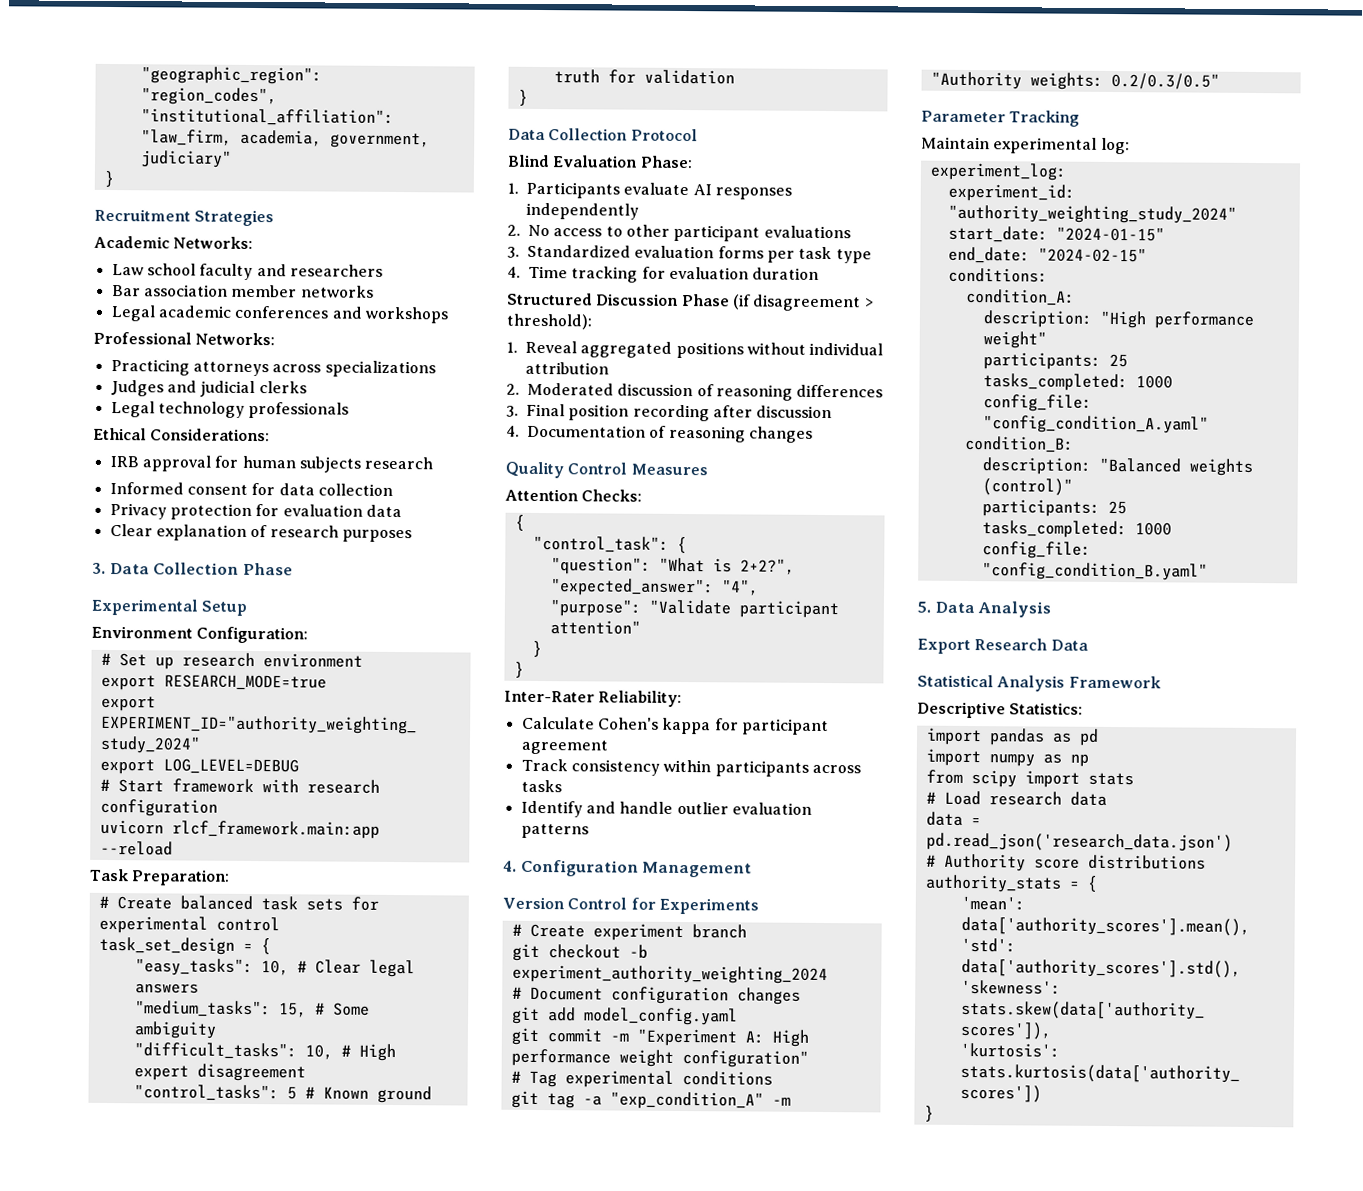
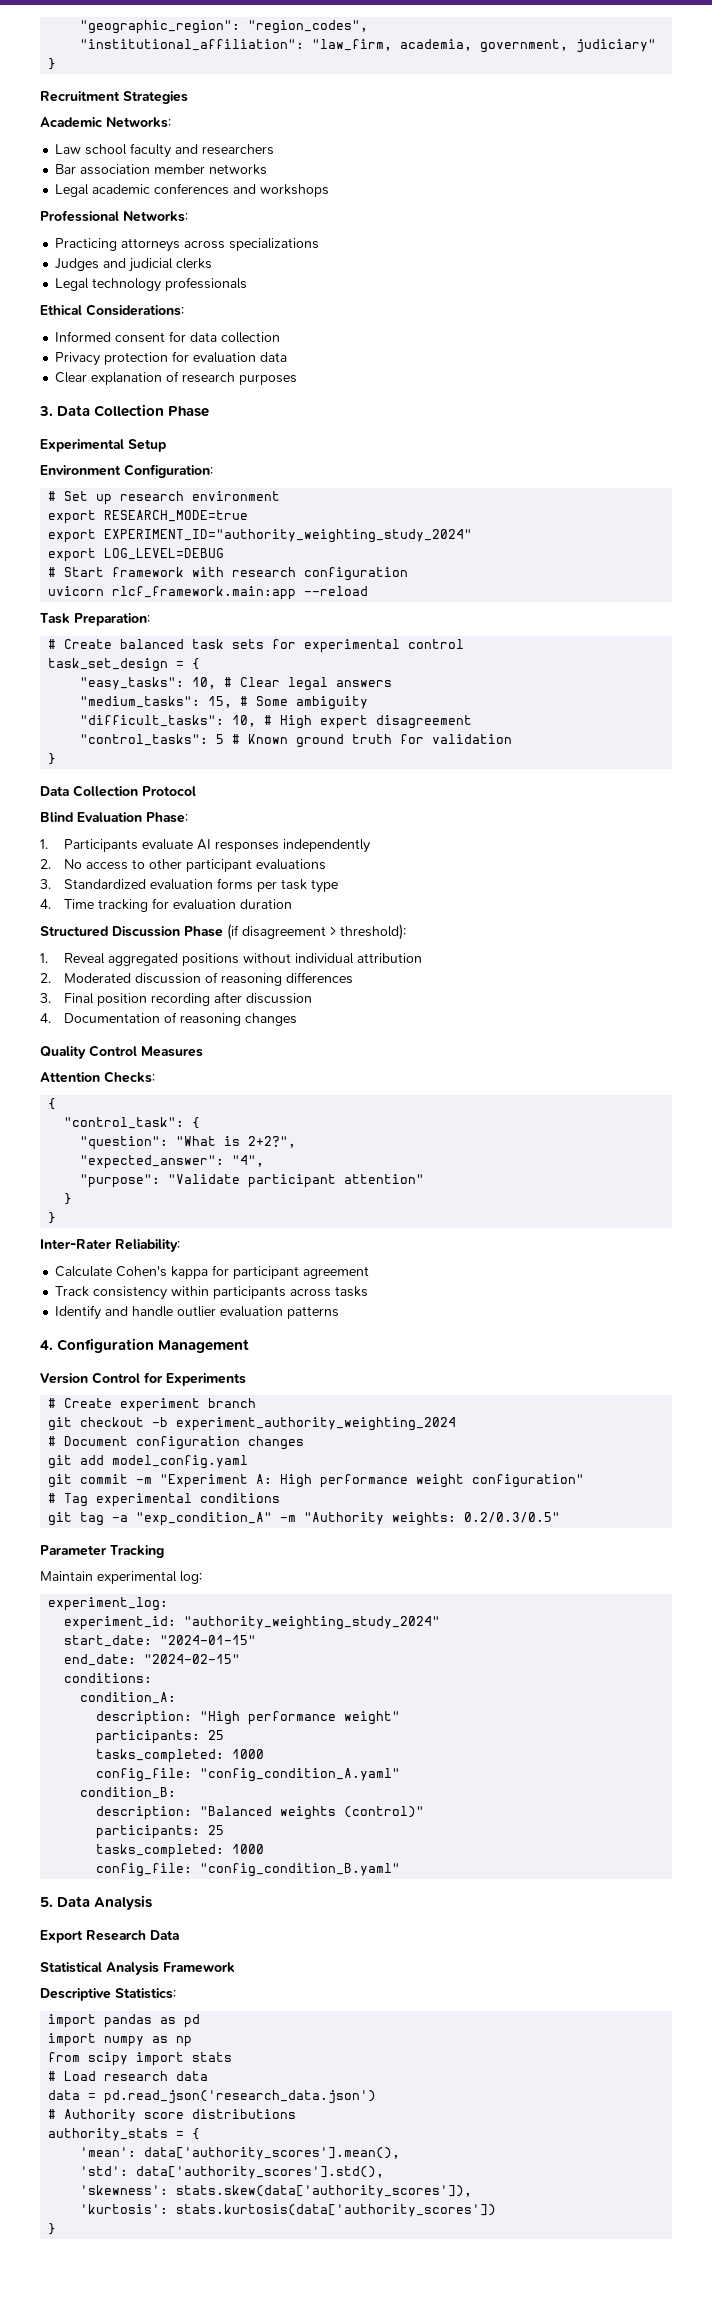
[109,455,434,473] // IRB approval for human subjects research -> (184, 310) none

